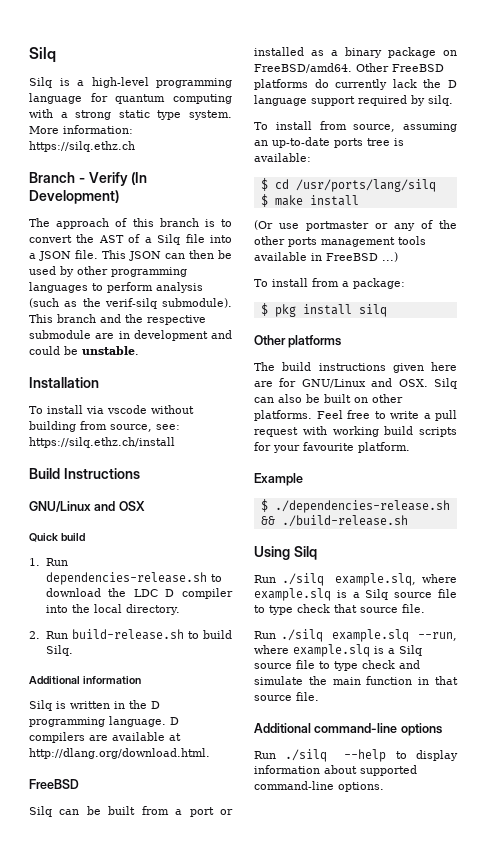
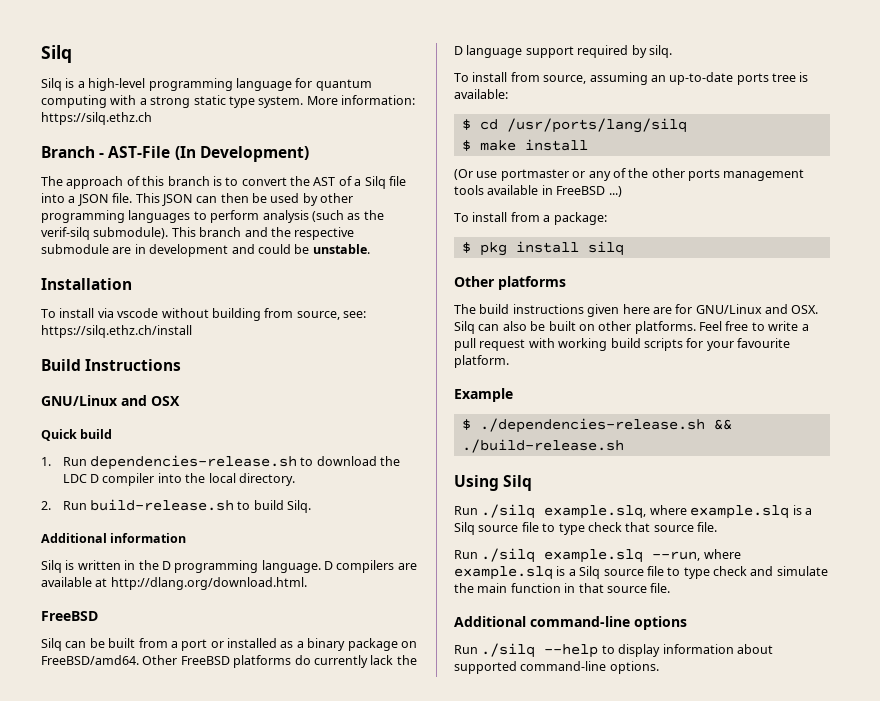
[88,172,128,186] Verify -> [108,146,171,158] AST-File

